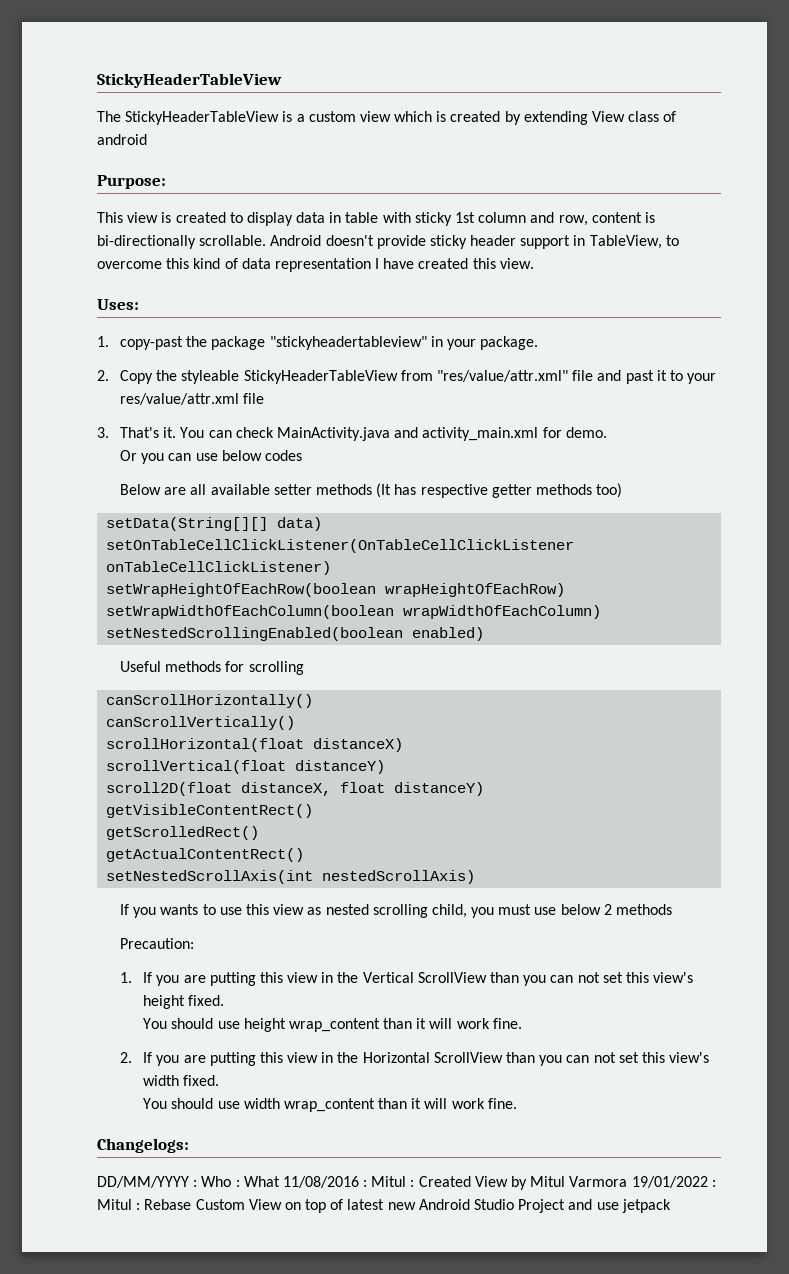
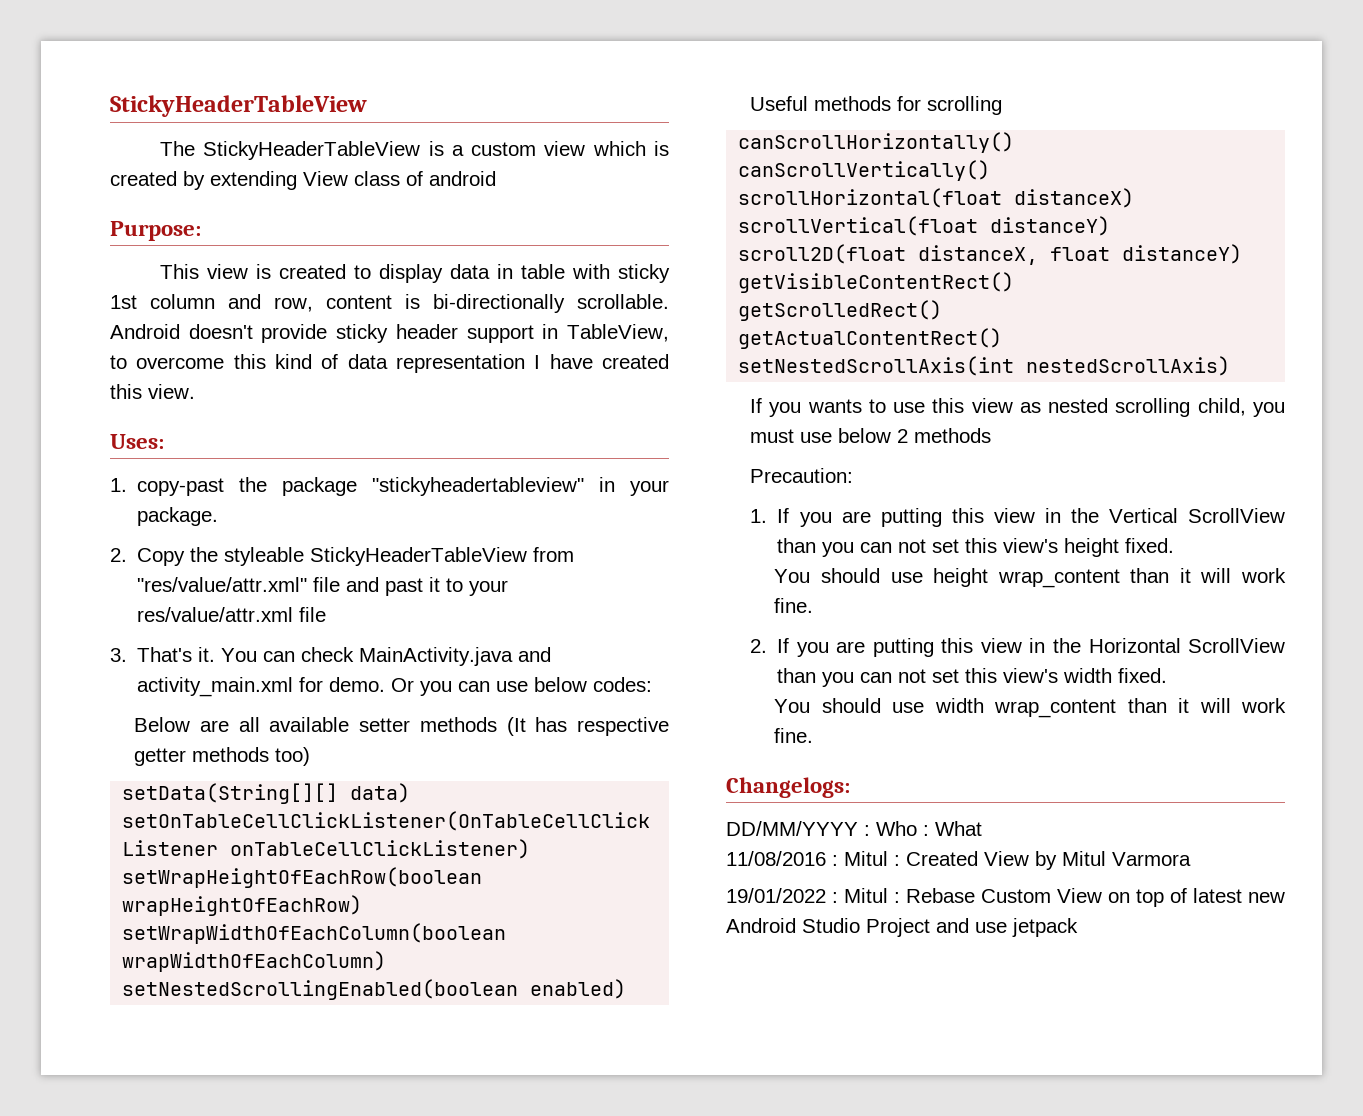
(607, 432) // -> (386, 684) none
[264,450,302,461] codes -> [593,677,653,692] codes:
(280, 1181) none -> (982, 828) //
(628, 1181) none -> (1191, 859) //

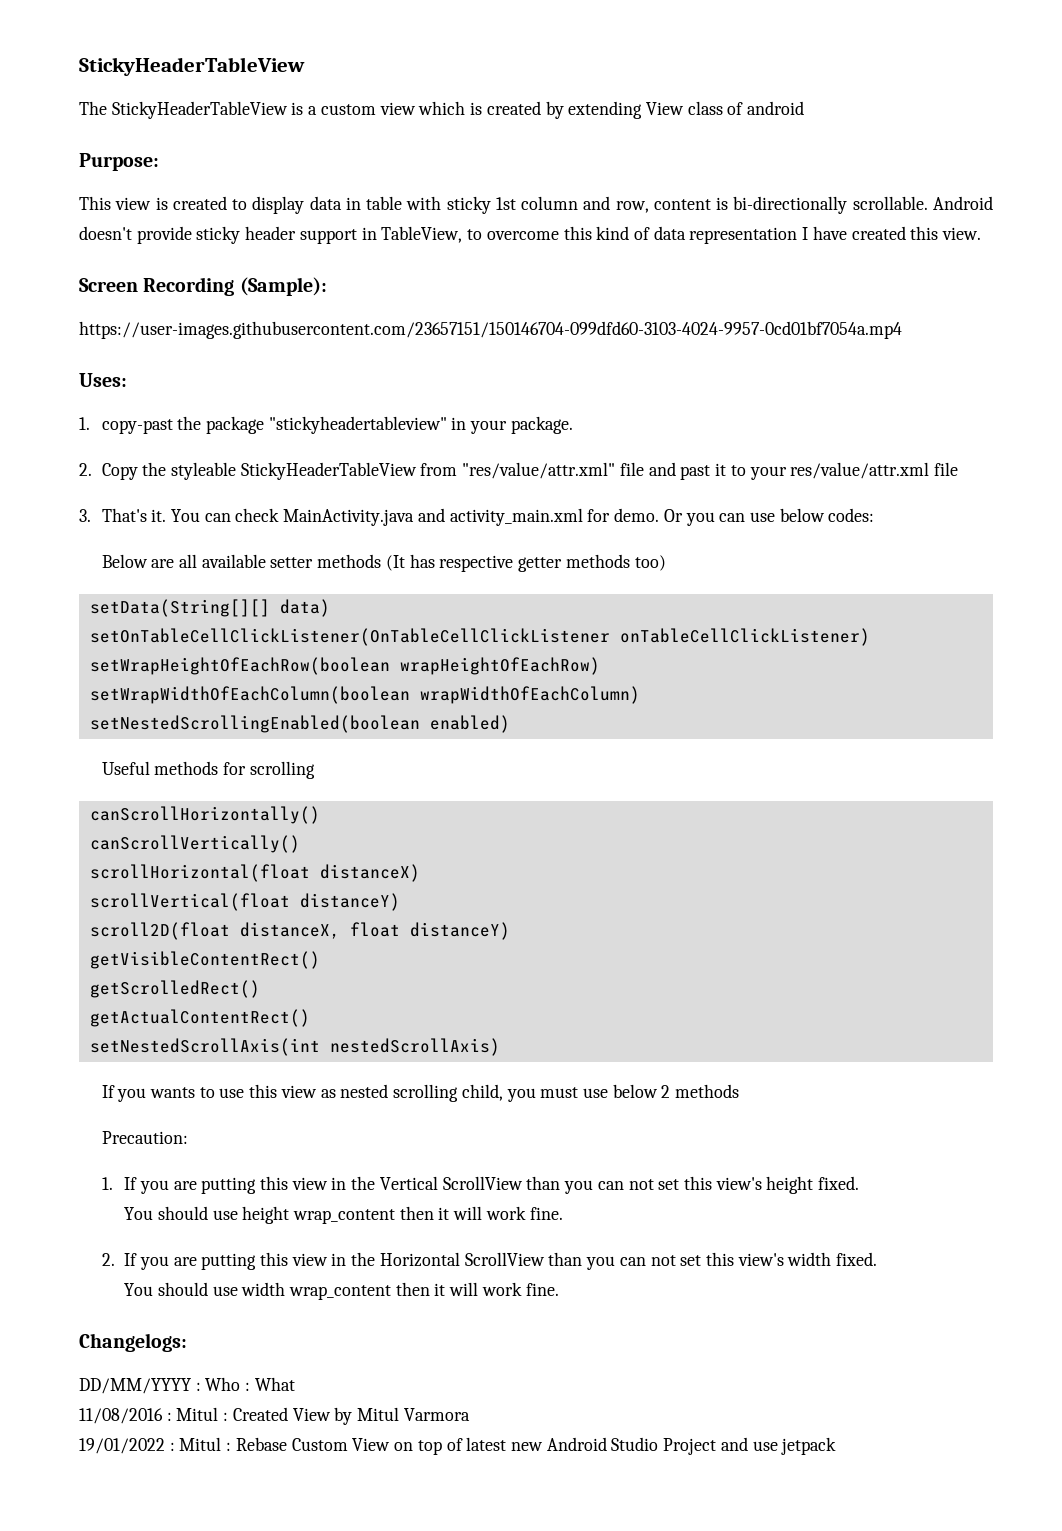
(195, 391) none -> [79,277,327,296] [79,321,902,339] // Screen Recording (Sample): // https://user-images.githubusercontent.com/23657151/150146704-099dfd60-3103-4024-9957-0cd01bf7054a.mp4
[1130,568,1170,583] than -> [399,1206,434,1220] then
[1127,698,1167,713] than -> [395,1282,430,1296] then

